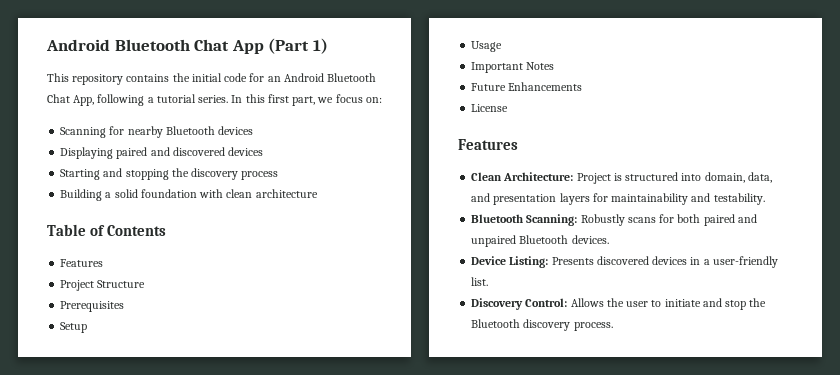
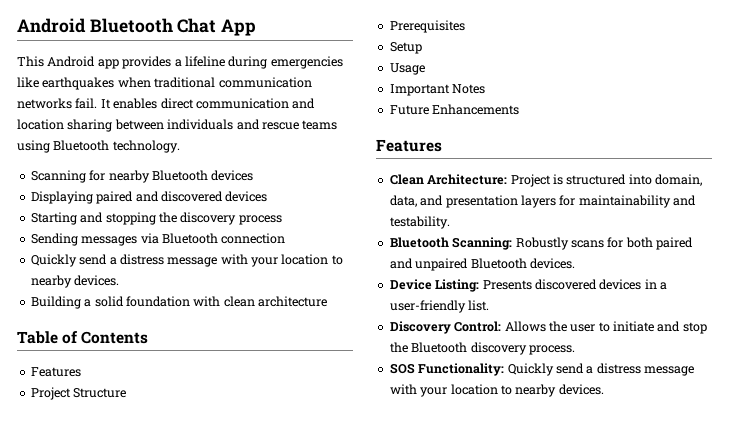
[268,38,328,54] (Part 1) -> (257, 27) none
[72,73,377,85] [47,94,382,106] repository contains the initial code for an Android Bluetooth Chat App, following a tutorial series. In this first part, we focus on: -> [47,56,343,69] [17,77,312,90] [17,98,316,109] [17,119,338,132] [17,140,180,153] Android app provides a lifeline during emergencies like earthquakes when traditional communication networks fail. It enables direct communication and location sharing between individuals and rescue teams using Bluetooth technology.
(279, 175) none -> [30,233,286,246] [30,254,343,267] [30,275,120,288] // Sending messages via Bluetooth connection // Quickly send a distress message with your location to nearby devices.
[471,104,509,112] // License -> (520, 109) none
(613, 326) none -> [389,363,694,376] [389,384,604,397] // SOS Functionality: Quickly send a distress message with your location to nearby devices.

